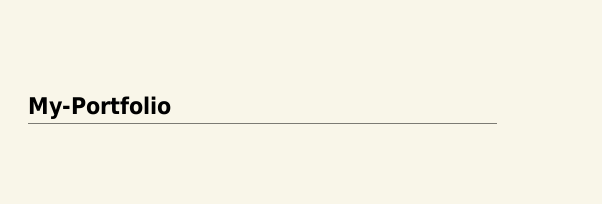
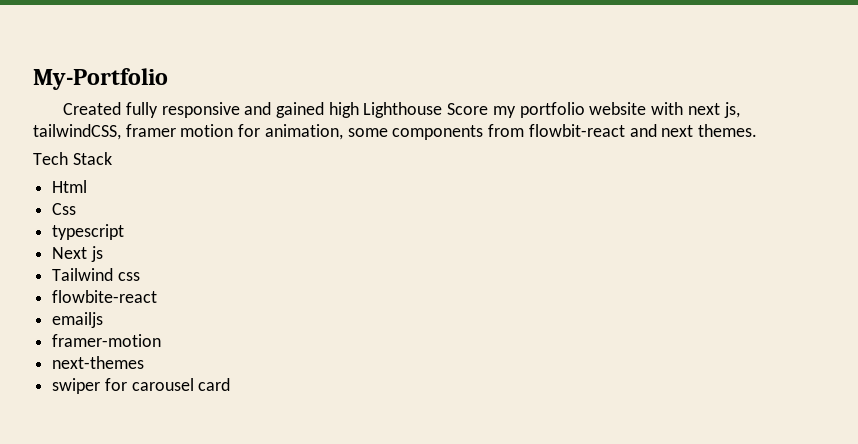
(171, 107) none -> [63,102,740,118] [33,124,757,140] [33,152,112,165] [52,180,88,193] [52,203,77,215] [52,224,125,240] [52,246,103,262] [52,268,140,281] [52,290,158,303] [52,312,104,328] [52,334,162,347] [52,356,145,369] [52,378,231,394] // Created fully responsive and gained high Lighthouse Score my portfolio website with next js, tailwindCSS, framer motion for animation, some components from flowbit-react and next themes. // Tech Stack // Html // Css // typescript // Next js // Tailwind css // flowbite-react // emailjs // framer-motion // next-themes // swiper for carousel card

